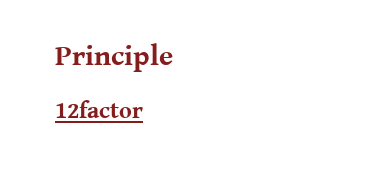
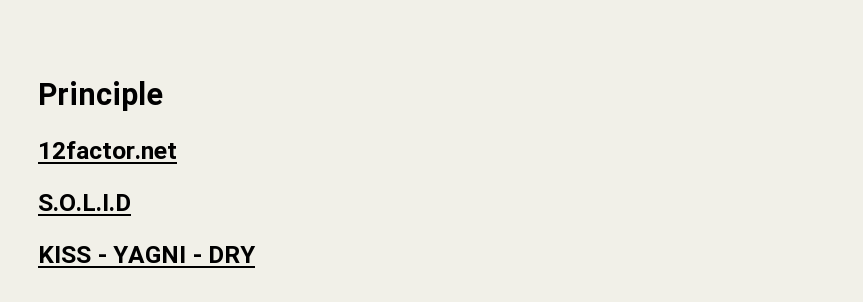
[55,100,143,118] 12factor -> [38,141,177,159] [38,194,131,211] [38,246,257,263] 12factor.net // S.O.L.I.D // KISS - YAGNI - DRY

